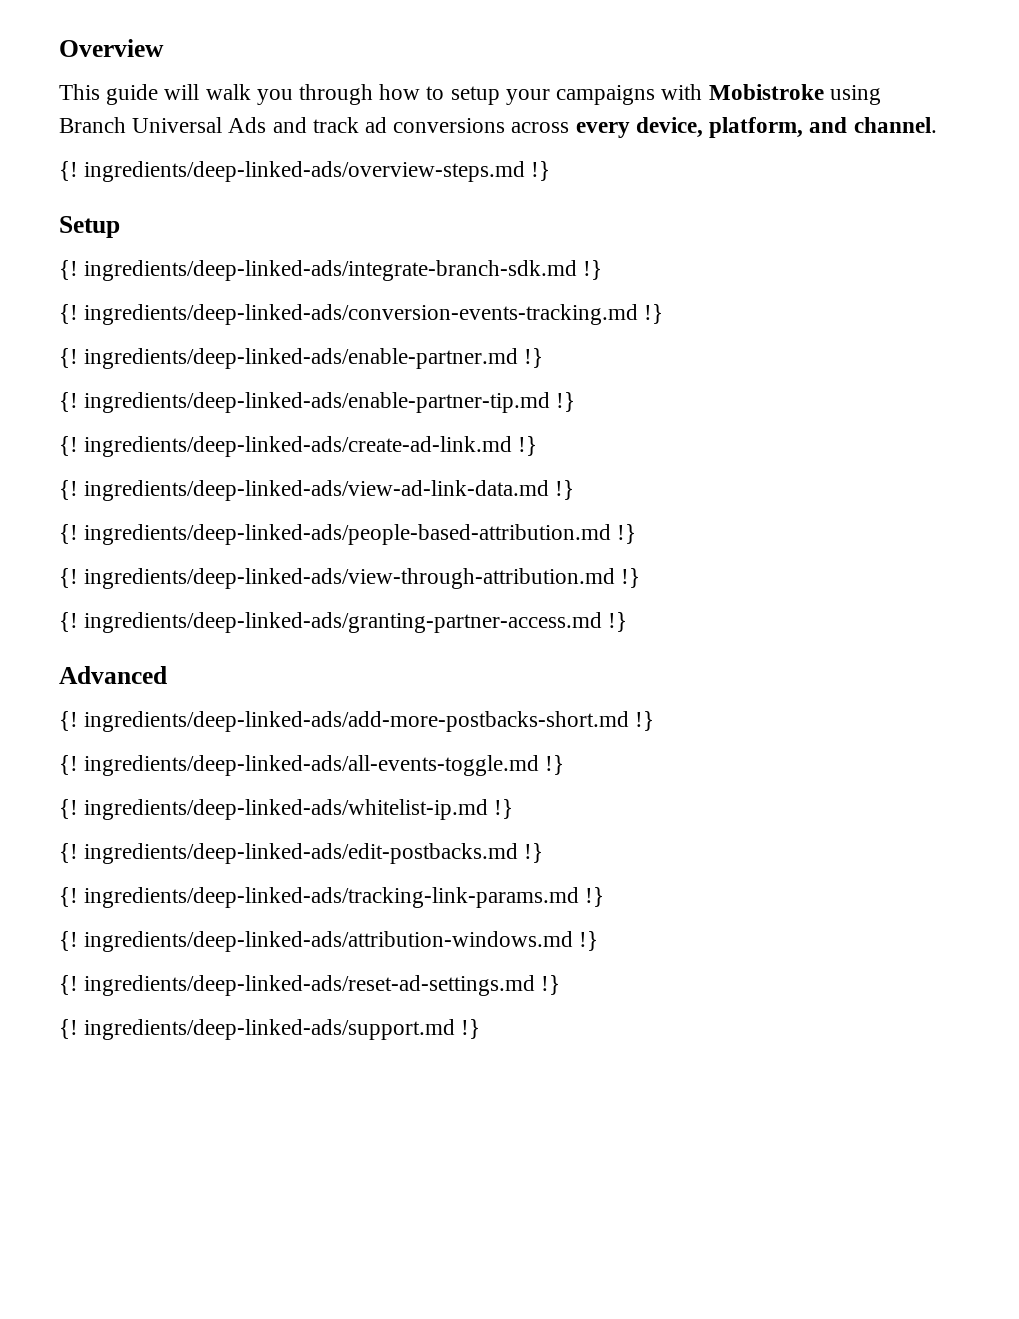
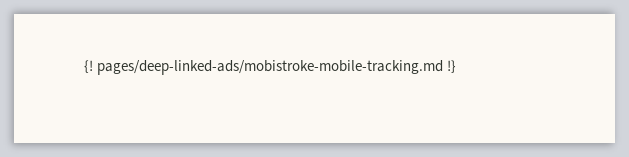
[59,39,164,57] [59,84,881,105] [59,117,937,138] [59,161,551,182] [59,216,120,238] [59,260,603,281] [59,304,664,325] [59,348,544,369] [59,392,576,413] [59,436,538,457] [59,480,575,501] [59,524,637,545] [59,568,641,589] [59,612,628,633] [59,666,167,684] [59,711,655,732] [59,755,565,776] [59,799,514,820] [59,843,544,864] [59,887,605,908] [59,931,599,952] [59,975,561,996] [59,1019,456,1040] Overview // This guide will walk you through how to setup your campaigns with Mobistroke using Branch Universal Ads and track ad conversions across every device, platform, and channel. // {! ingredients/deep-linked-ads/overview-steps.md !} // Setup // {! ingredients/deep-linked-ads/integrate-branch-sdk.md !} // {! ingredients/deep-linked-ads/conversion-events-tracking.md !} // {! ingredients/deep-linked-ads/enable-partner.md !} // {! ingredients/deep-linked-ads/enable-partner-tip.md !} // {! ingredients/deep-linked-ads/create-ad-link.md !} // {! ingredients/deep-linked-ads/view-ad-link-data.md !} // {! ingredients/deep-linked-ads/people-based-attribution.md !} // {! ingredients/deep-linked-ads/view-through-attribution.md !} // {! ingredients/deep-linked-ads/granting-partner-access.md !} // Advanced // {! ingredients/deep-linked-ads/add-more-postbacks-short.md !} // {! ingredients/deep-linked-ads/all-events-toggle.md !} // {! ingredients/deep-linked-ads/whitelist-ip.md !} // {! ingredients/deep-linked-ads/edit-postbacks.md !} // {! ingredients/deep-linked-ads/tracking-link-params.md !} // {! ingredients/deep-linked-ads/attribution-windows.md !} // {! ingredients/deep-linked-ads/reset-ad-settings.md !} // {! ingredients/deep-linked-ads/support.md -> [84,60,444,75] {! pages/deep-linked-ads/mobistroke-mobile-tracking.md

